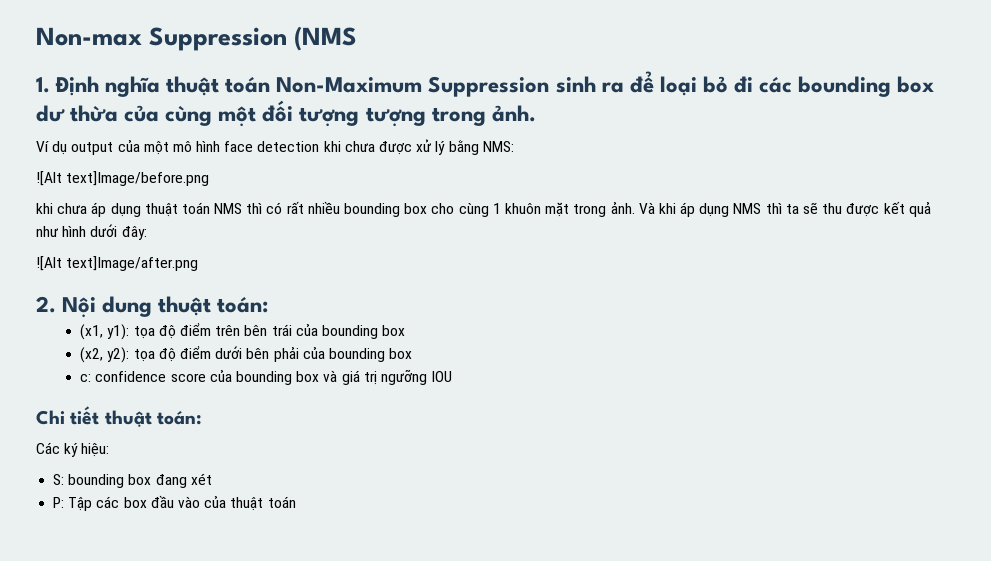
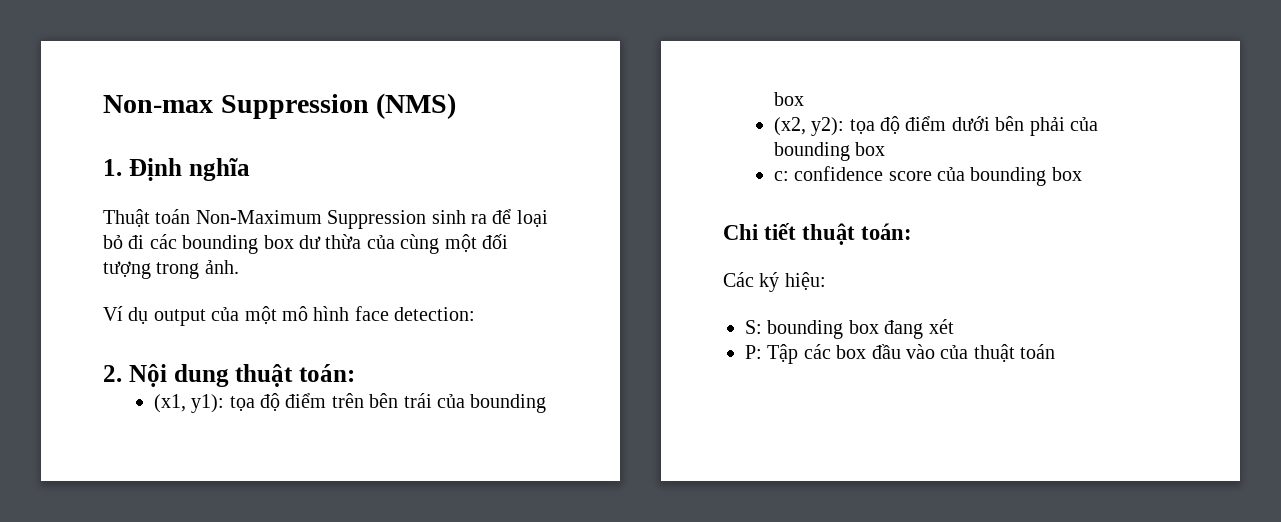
[294,26,358,51] (NMS -> [376,93,457,119] (NMS)
[166,76,220,96] thuật -> [103,209,150,227] // Thuật
[365,107,426,127] tượng -> (151, 270) none
[257,139,514,155] [36,171,210,186] [36,201,931,217] [36,224,147,240] [36,256,199,271] detection khi chưa được xử lý bằng NMS: // ![Alt text]Image/before.png // khi chưa áp dụng thuật toán NMS thì có rất nhiều bounding box cho cùng 1 khuôn mặt trong ảnh. Và khi áp dụng NMS thì ta sẽ thu được kết quả như hình dưới đây: // ![Alt text]Image/after.png -> [394,307,476,321] detection:
[323,369,453,385] và giá trị ngưỡng IOU -> (1082, 174) none

